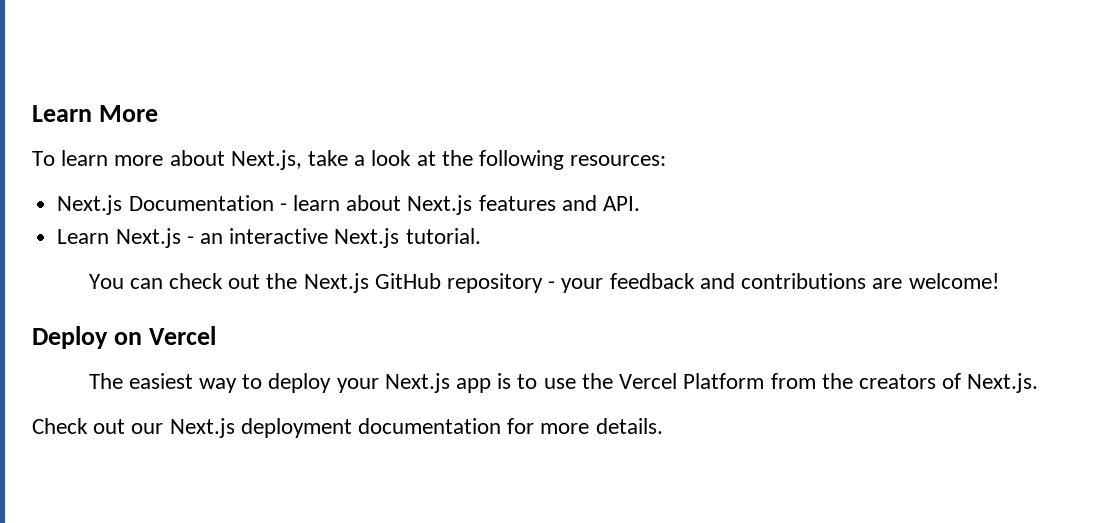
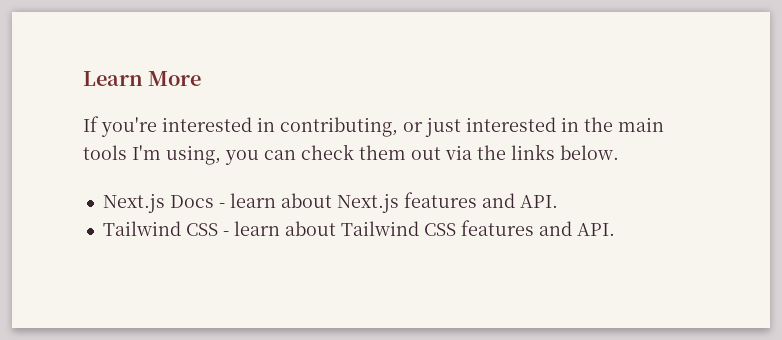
[32,150,667,170] [57,195,274,215] To learn more about Next.js, take a look at the following resources: // Next.js Documentation -> [83,116,664,137] [83,144,619,165] [102,193,214,213] If you're interested in contributing, or just interested in the main tools I'm using, you can check them out via the links below. // Next.js Docs
[57,228,481,248] [88,273,999,293] [32,326,216,349] [88,373,1039,393] [32,418,663,438] Learn Next.js - an interactive Next.js tutorial. // You can check out the Next.js GitHub repository - your feedback and contributions are welcome! // Deploy on Vercel // The easiest way to deploy your Next.js app is to use the Vercel Platform from the creators of Next.js. // Check out our Next.js deployment documentation for more details. -> [102,220,615,236] Tailwind CSS - learn about Tailwind CSS features and API.

